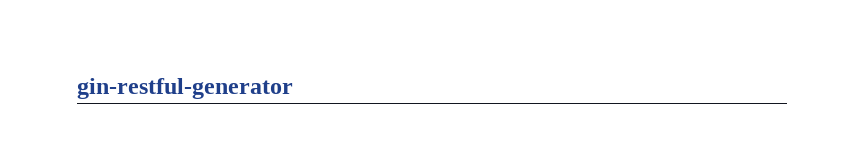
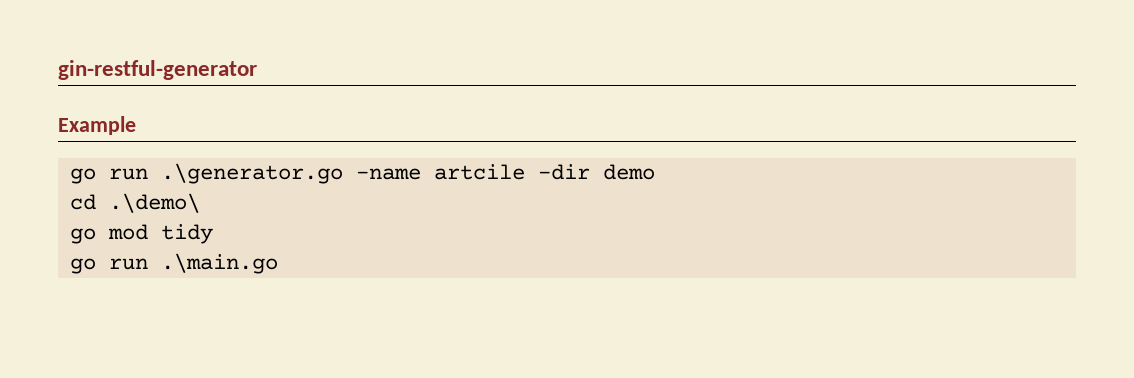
(293, 88) none -> [58,116,136,135] [70,163,655,184] [70,193,200,213] [70,224,213,244] [70,253,278,274] // Example // go run .\generator.go -name artcile -dir demo // cd .\demo\ // go mod tidy // go run .\main.go

